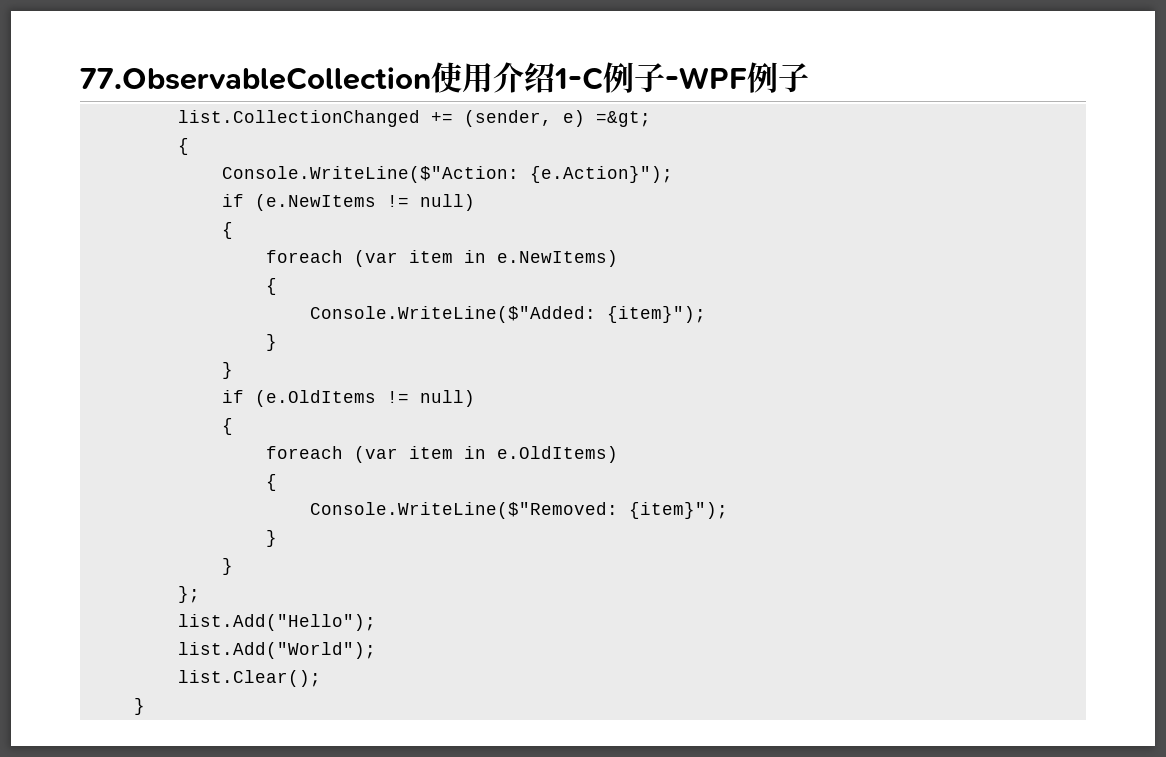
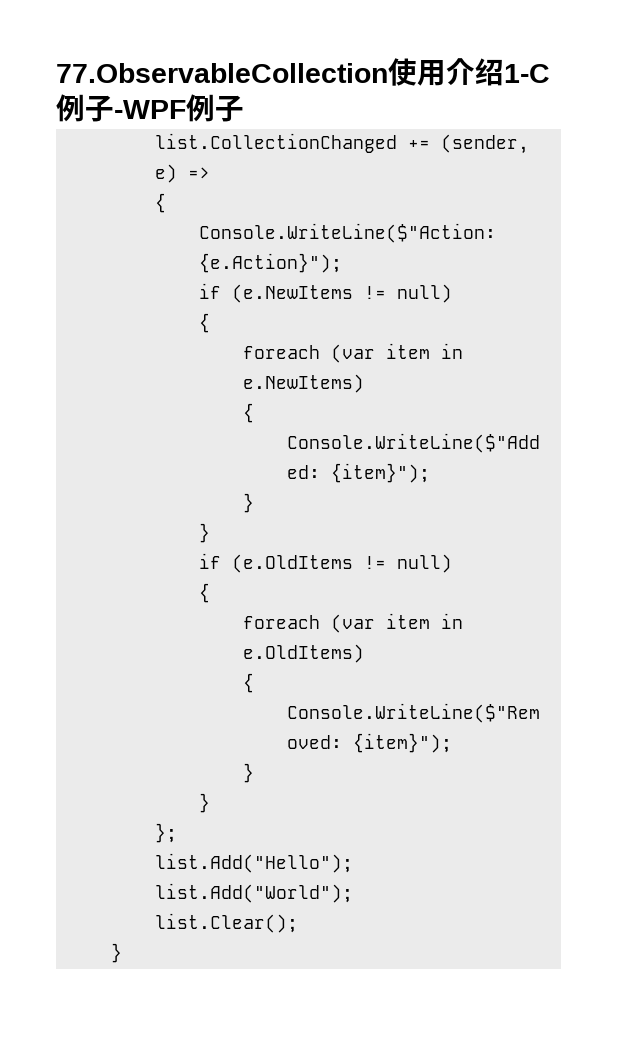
[596,111,652,127] =&gt; -> [187,167,210,179] =>

